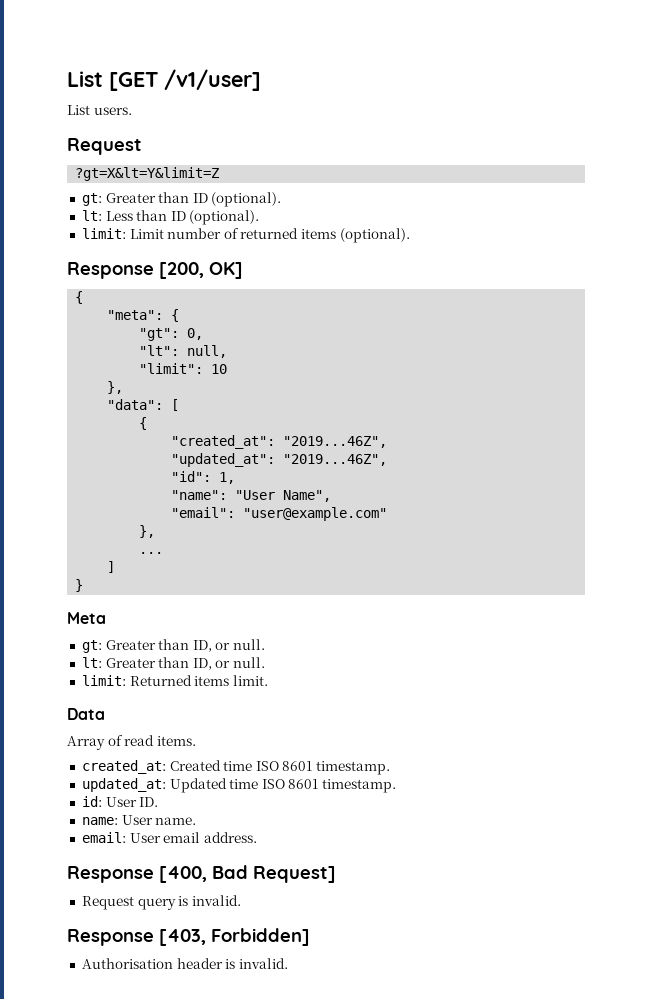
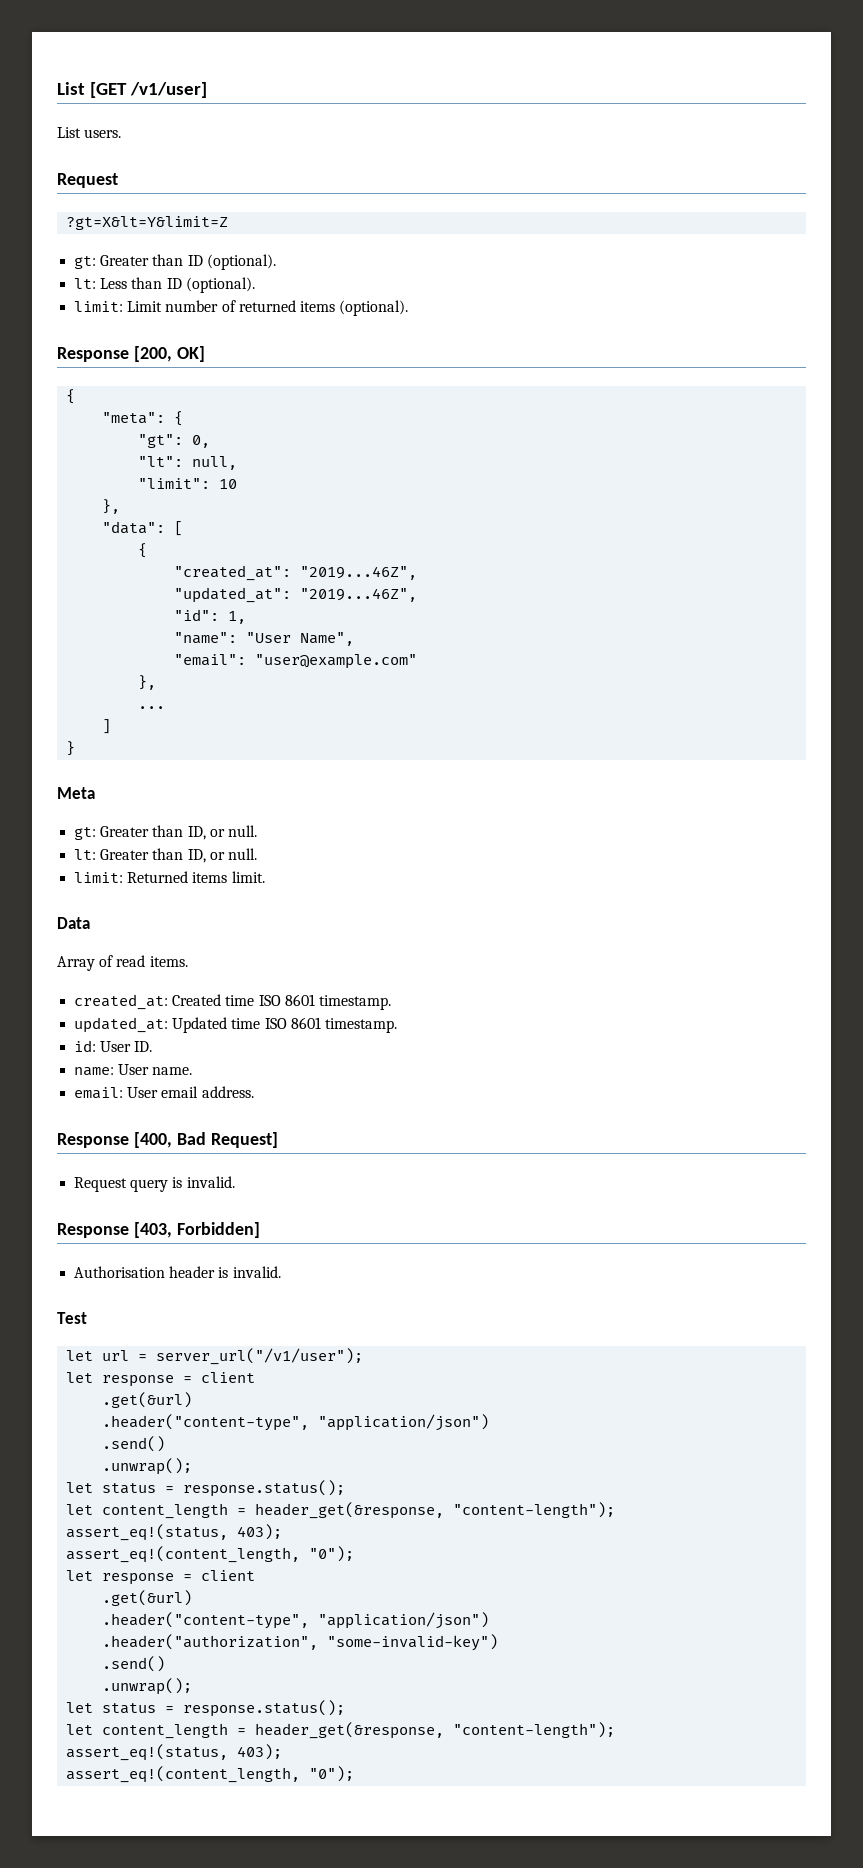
(288, 963) none -> [57,1312,87,1324] [66,1348,364,1365] [66,1372,256,1387] [102,1392,193,1408] [102,1414,490,1431] [102,1436,166,1452] [102,1458,193,1475] [66,1480,346,1497] [66,1502,616,1519] [66,1524,283,1541] [66,1546,355,1563] [66,1570,256,1585] [102,1590,193,1606] [102,1612,490,1629] [102,1634,499,1651] [102,1656,166,1672] [102,1678,193,1695] [66,1700,346,1717] [66,1722,616,1739] [66,1744,283,1761] [66,1766,355,1783] // Test // let url = server_url("/v1/user"); // let response = client // .get(&url) // .header("content-type", "application/json") // .send() // .unwrap(); // let status = response.status(); // let content_length = header_get(&response, "content-length"); // assert_eq!(status, 403); // assert_eq!(content_length, "0"); // let response = client // .get(&url) // .header("content-type", "application/json") // .header("authorization", "some-invalid-key") // .send() // .unwrap(); // let status = response.status(); // let content_length = header_get(&response, "content-length"); // assert_eq!(status, 403); // assert_eq!(content_length, "0");

